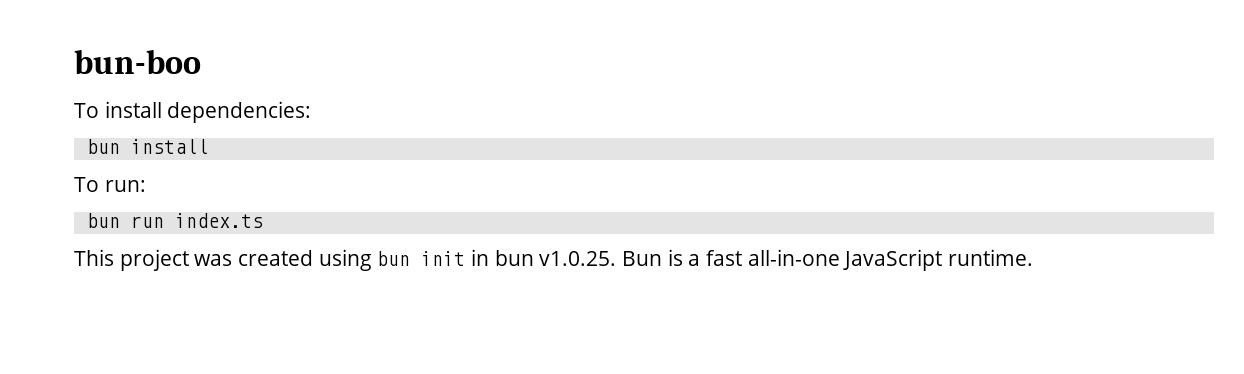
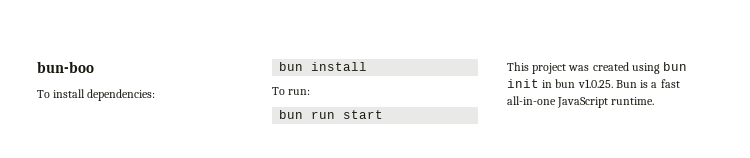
[174,213,263,228] index.ts -> [343,110,384,119] start

